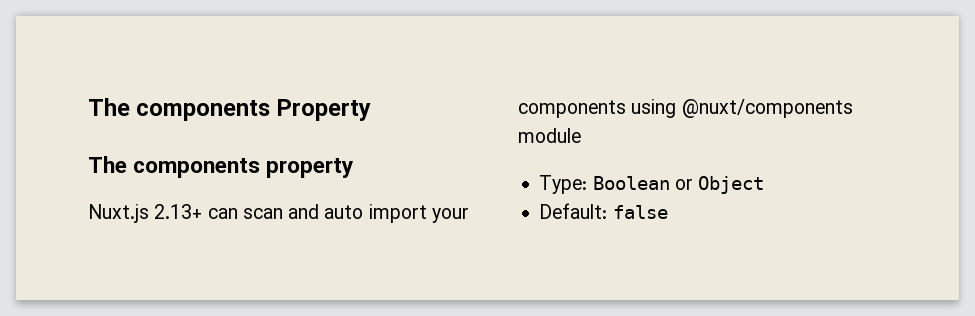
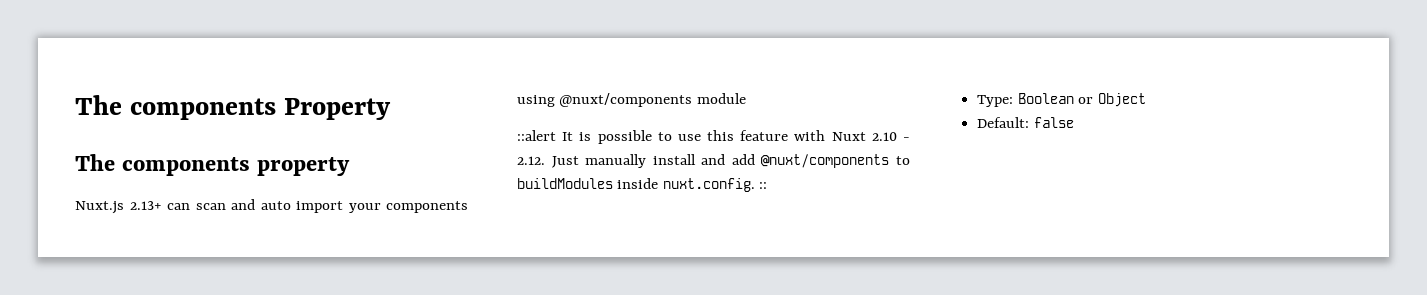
(581, 135) none -> [517,130,910,144] [517,154,910,168] [517,178,768,192] // ::alert It is possible to use this feature with Nuxt 2.10 - 2.12. Just manually install and add @nuxt/components to buildModules inside nuxt.config. ::

